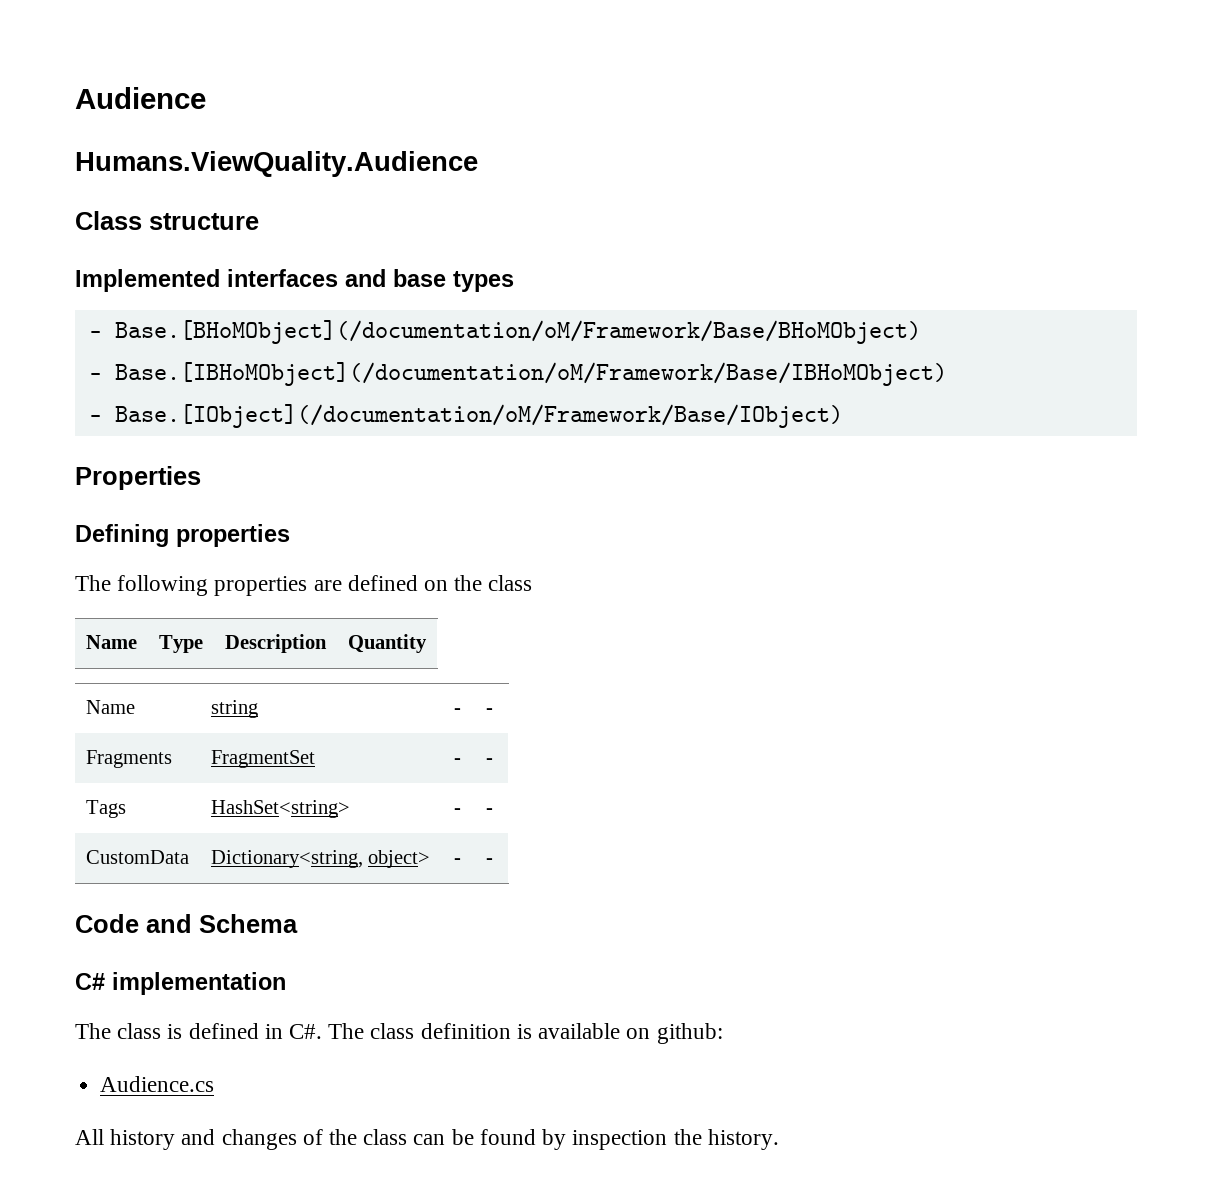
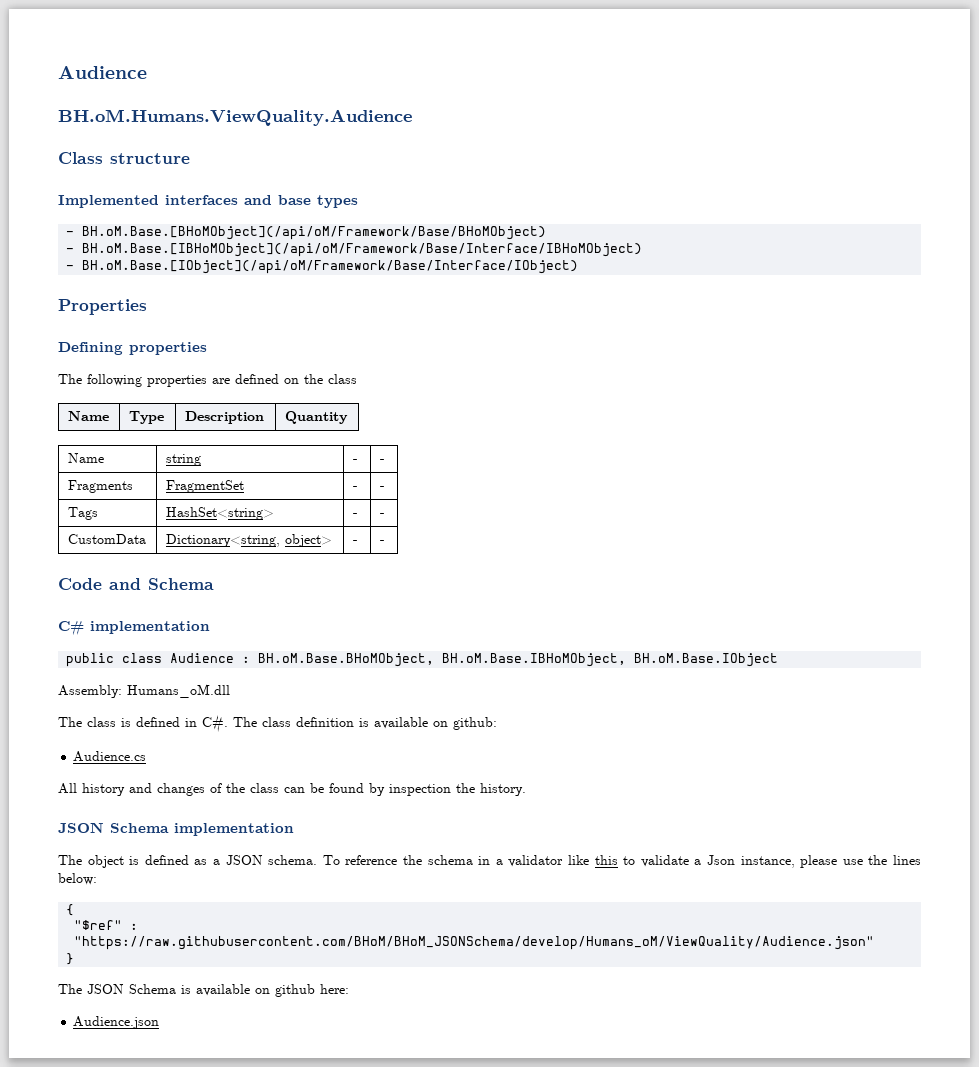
[75,151,478,177] Humans.ViewQuality.Audience -> [58,109,412,126] BH.oM.Humans.ViewQuality.Audience
[114,320,921,344] [88,362,947,386] [88,404,843,428] Base.[BHoMObject](/documentation/oM/Framework/Base/BHoMObject) // - Base.[IBHoMObject](/documentation/oM/Framework/Base/IBHoMObject) // - Base.[IObject](/documentation/oM/Framework/Base/IObject) -> [82,226,547,240] [66,243,643,257] [66,260,579,274] BH.oM.Base.[BHoMObject](/api/oM/Framework/Base/BHoMObject) // - BH.oM.Base.[IBHoMObject](/api/oM/Framework/Base/Interface/IBHoMObject) // - BH.oM.Base.[IObject](/api/oM/Framework/Base/Interface/IObject)
(286, 983) none -> [66,653,779,667] [58,684,230,698] // public class Audience : BH.oM.Base.BHoMObject, BH.oM.Base.IBHoMObject, BH.oM.Base.IObject // Assembly: Humans_oM.dll
(779, 1139) none -> [58,822,294,836] [58,855,922,868] [58,873,97,885] [66,904,75,916] [74,920,139,930] [74,936,875,950] [66,953,75,965] [58,984,349,997] [73,1016,160,1029] // JSON Schema implementation // The object is defined as a JSON schema. To reference the schema in a validator like this to validate a Json instance, please use the lines below: // { // "$ref" : "https://raw.githubusercontent.com/BHoM/BHoM_JSONSchema/develop/Humans_oM/ViewQuality/Audience.json" // } // The JSON Schema is available on github here: // Audience.json

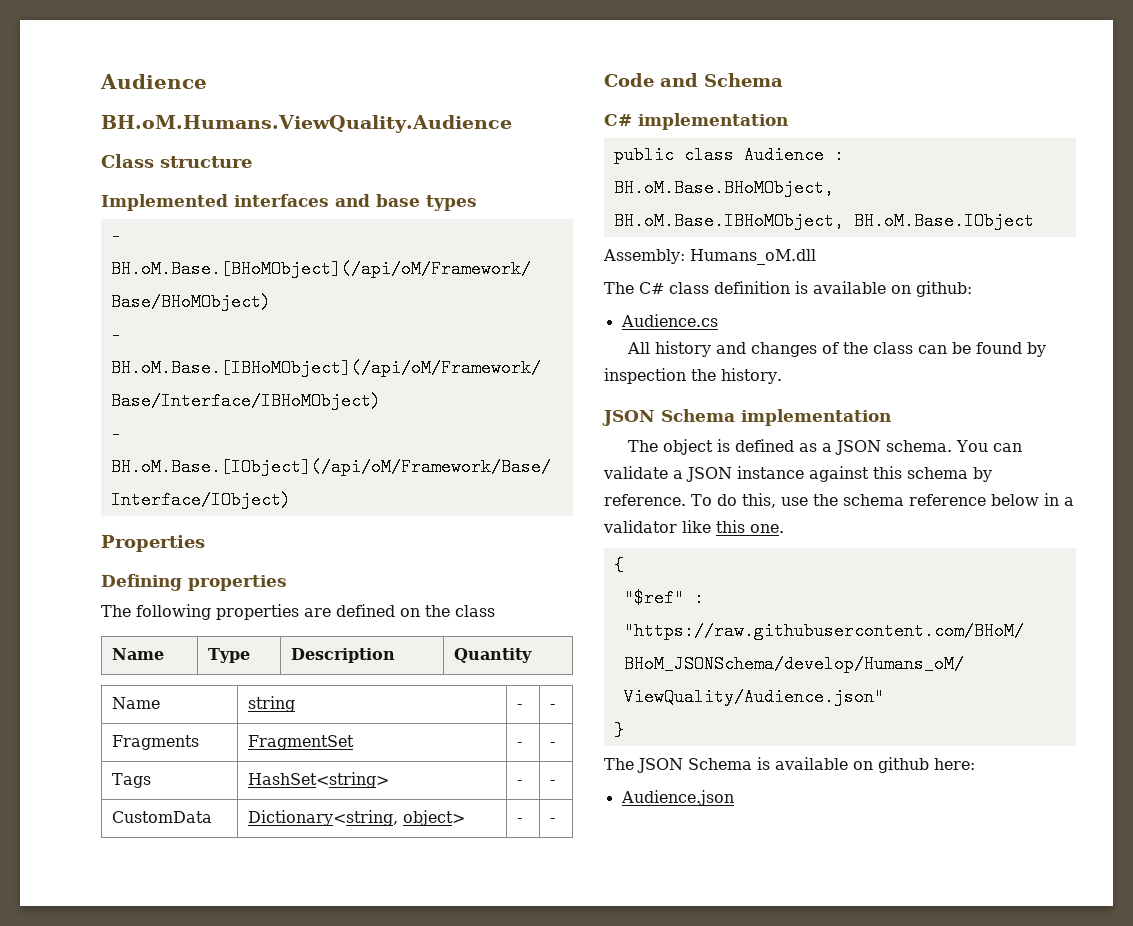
[87,715,257,733] class is defined in C#. The -> [639,282,664,294] C#
[322,855,473,865] To reference the schema -> [956,440,1023,452] [603,466,992,482] [604,493,1039,508] You can validate a JSON instance against this schema by reference. To do this, use the schema reference below
[623,855,922,868] [58,873,97,885] to validate a Json instance, please use the lines below: -> [750,524,784,533] one.

